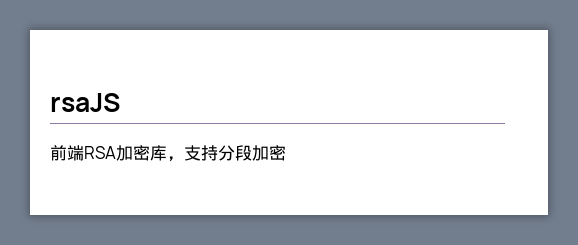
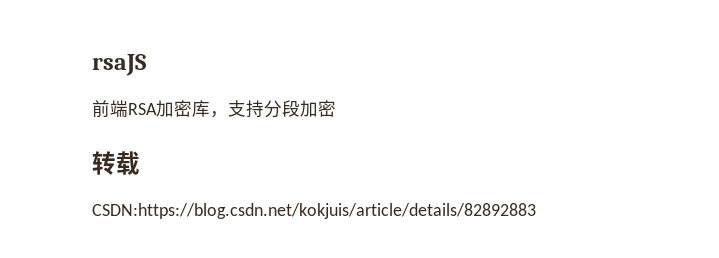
(286, 153) none -> [92,151,140,176] [92,203,536,219] // 转载 // CSDN:https://blog.csdn.net/kokjuis/article/details/82892883

